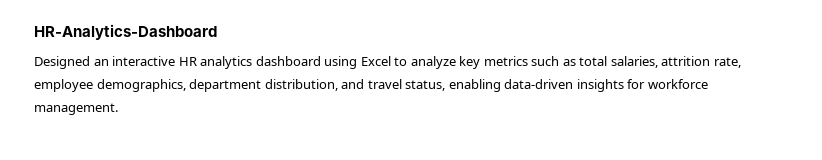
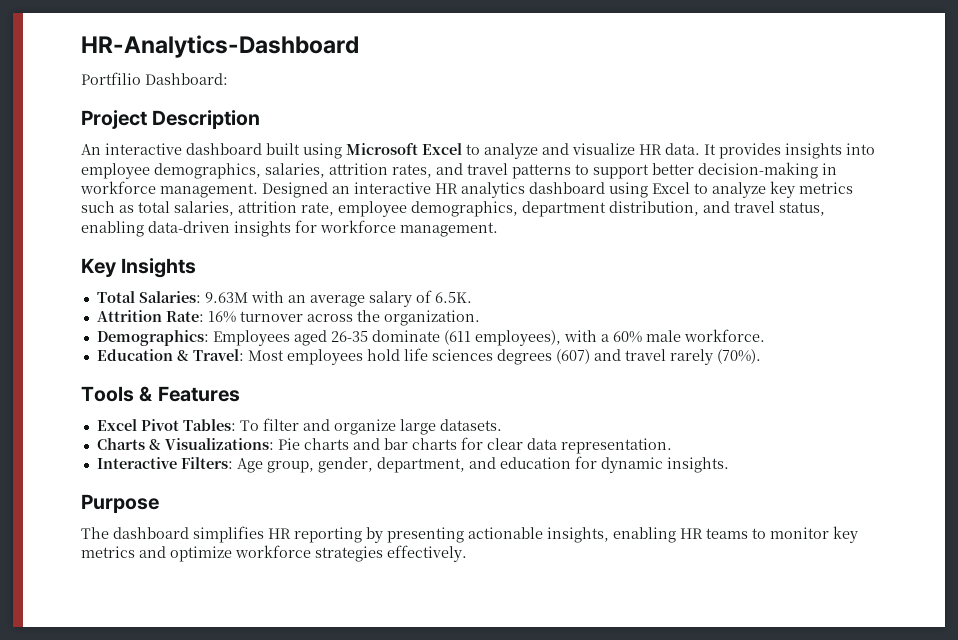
(217, 32) none -> [81,72,228,85] [81,110,261,129] [81,143,875,159] [81,162,837,179] [80,181,258,198] Portfilio Dashboard: // Project Description // An interactive dashboard built using Microsoft Excel to analyze and visualize HR data. It provides insights into employee demographics, salaries, attrition rates, and travel patterns to support better decision-making in workforce management.
(118, 109) none -> [81,258,197,278] [96,290,472,307] [96,310,480,326] [96,329,765,346] [96,348,761,365] [81,386,240,402] [96,418,502,435] [96,437,672,454] [96,456,729,473] [81,494,159,513] [81,526,858,543] [81,545,467,562] // Key Insights // Total Salaries: 9.63M with an average salary of 6.5K. // Attrition Rate: 16% turnover across the organization. // Demographics: Employees aged 26-35 dominate (611 employees), with a 60% male workforce. // Education & Travel: Most employees hold life sciences degrees (607) and travel rarely (70%). // Tools & Features // Excel Pivot Tables: To filter and organize large datasets. // Charts & Visualizations: Pie charts and bar charts for clear data representation. // Interactive Filters: Age group, gender, department, and education for dynamic insights. // Purpose // The dashboard simplifies HR reporting by presenting actionable insights, enabling HR teams to monitor key metrics and optimize workforce strategies effectively.

